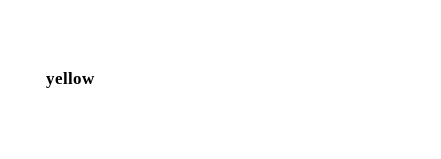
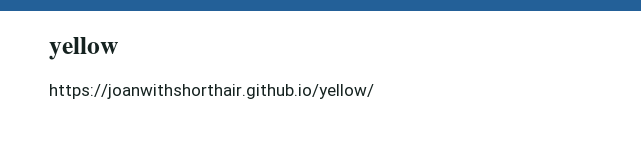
(95, 80) none -> [49,84,374,99] // https://joanwithshorthair.github.io/yellow/

